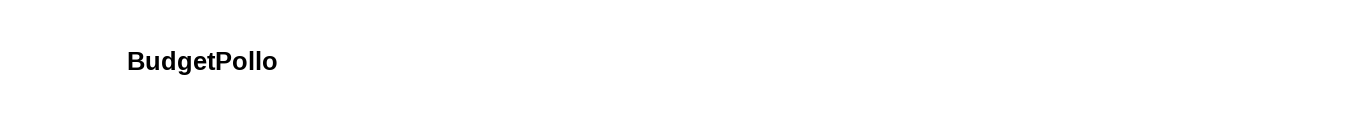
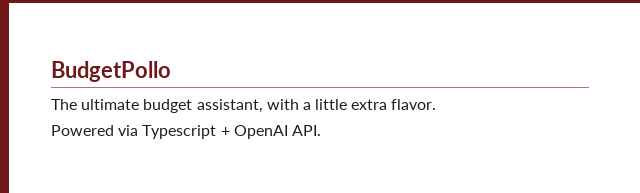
(278, 63) none -> [51,99,437,113] [51,125,321,139] // The ultimate budget assistant, with a little extra flavor. // Powered via Typescript + OpenAI API.

